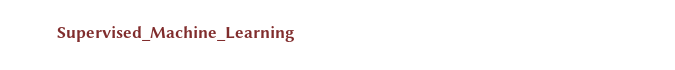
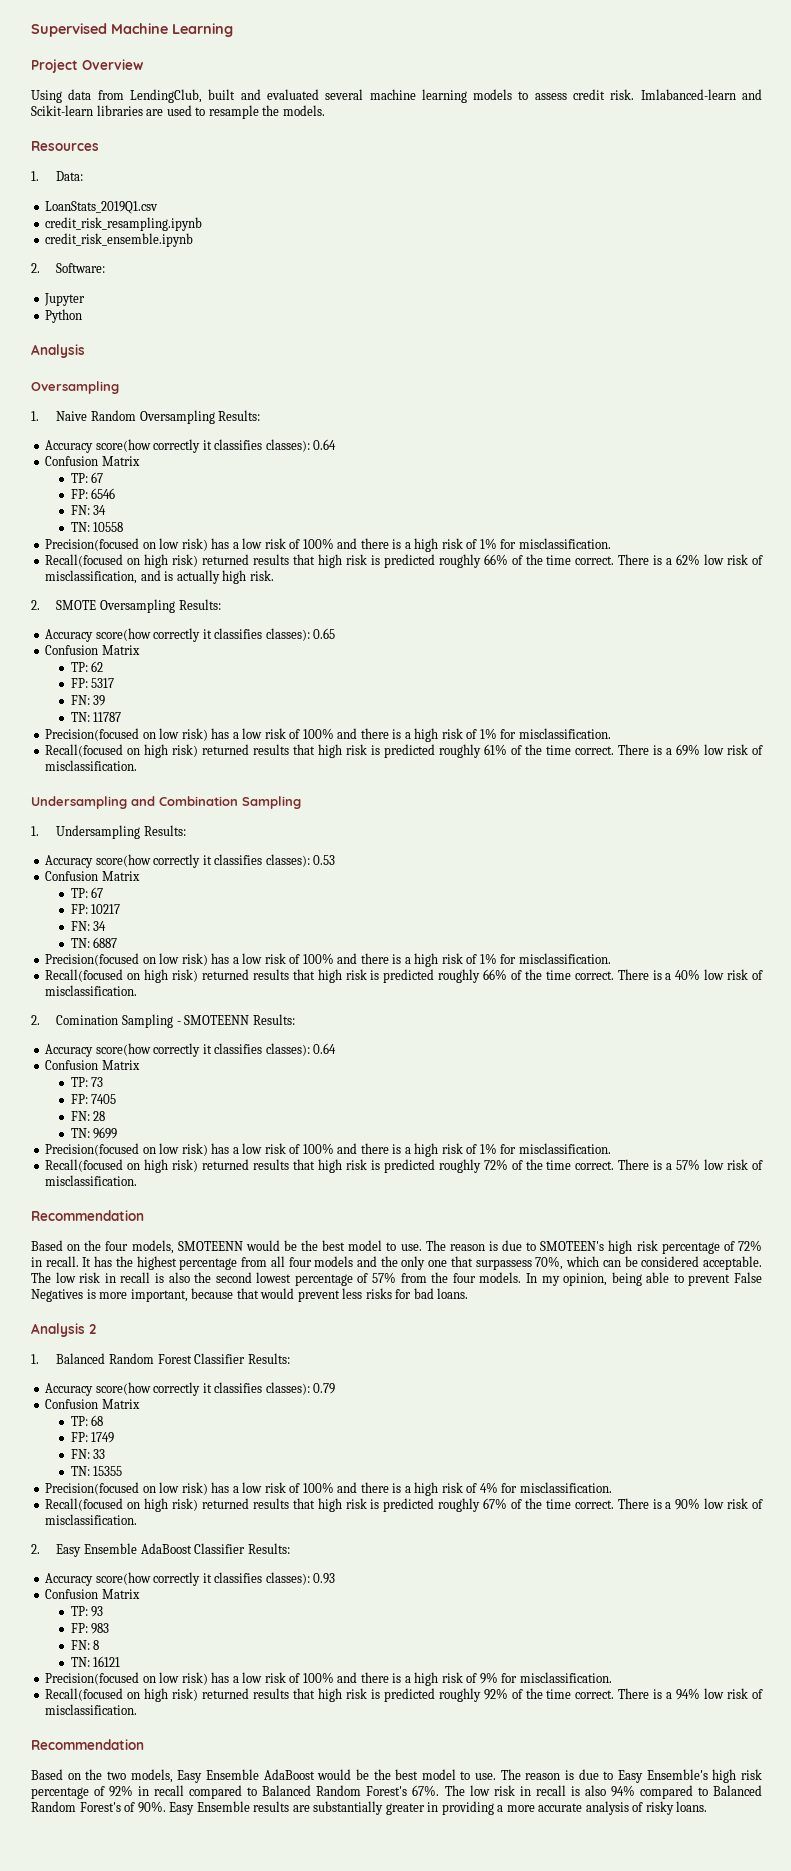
[57,26,295,42] Supervised_Machine_Learning -> [31,23,233,37] [31,59,143,73] [31,89,762,103] [31,105,325,119] [31,141,99,151] [31,171,84,181] [45,201,159,214] [45,217,203,231] [45,233,194,247] [31,263,106,273] [44,293,86,306] [45,309,83,323] [31,344,85,358] [31,381,119,394] [31,410,261,424] [45,439,337,453] [45,456,140,466] [70,472,104,483] [70,488,116,499] [70,505,107,515] [70,522,124,532] [45,538,611,552] [45,554,763,568] [45,570,274,584] [31,599,221,613] [45,628,336,642] [45,645,140,655] [70,661,104,672] [70,678,115,688] [70,695,106,706] [70,712,122,722] [45,728,611,742] [45,744,764,758] [45,760,138,771] [31,796,301,809] [31,825,186,839] [45,854,336,868] [45,871,140,881] [70,887,104,898] [70,904,121,914] [70,921,107,931] [70,937,118,948] [45,953,611,967] [45,969,763,983] [45,985,138,996] [31,1014,295,1028] [45,1043,337,1057] [45,1060,140,1070] [70,1077,104,1087] [70,1094,117,1104] [70,1111,106,1121] [70,1127,118,1139] [45,1143,611,1157] [45,1159,763,1173] [45,1175,138,1186] [31,1210,144,1221] [31,1240,763,1254] [31,1256,763,1270] [31,1272,762,1286] [31,1288,469,1302] [31,1323,96,1337] [31,1353,290,1364] [45,1382,336,1396] [45,1399,140,1409] [70,1415,104,1426] [70,1432,115,1443] [70,1449,106,1459] [70,1466,123,1476] [45,1482,612,1496] [45,1498,763,1512] [45,1514,138,1525] [31,1543,290,1557] [45,1572,336,1586] [45,1589,140,1599] [70,1606,104,1617] [70,1623,110,1634] [70,1640,100,1650] [70,1656,121,1667] [45,1672,612,1686] [45,1688,763,1702] [45,1704,138,1715] [31,1739,144,1750] [31,1769,763,1783] [31,1785,762,1799] [31,1801,708,1815] Supervised Machine Learning // Project Overview // Using data from LendingClub, built and evaluated several machine learning models to assess credit risk. Imlabanced-learn and Scikit-learn libraries are used to resample the models. // Resources // 1. Data: // LoanStats_2019Q1.csv // credit_risk_resampling.ipynb // credit_risk_ensemble.ipynb // 2. Software: // Jupyter // Python // Analysis // Oversampling // 1. Naive Random Oversampling Results: // Accuracy score(how correctly it classifies classes): 0.64 // Confusion Matrix // TP: 67 // FP: 6546 // FN: 34 // TN: 10558 // Precision(focused on low risk) has a low risk of 100% and there is a high risk of 1% for misclassification. // Recall(focused on high risk) returned results that high risk is predicted roughly 66% of the time correct. There is a 62% low risk of misclassification, and is actually high risk. // 2. SMOTE Oversampling Results: // Accuracy score(how correctly it classifies classes): 0.65 // Confusion Matrix // TP: 62 // FP: 5317 // FN: 39 // TN: 11787 // Precision(focused on low risk) has a low risk of 100% and there is a high risk of 1% for misclassification. // Recall(focused on high risk) returned results that high risk is predicted roughly 61% of the time correct. There is a 69% low risk of misclassification. // Undersampling and Combination Sampling // 1. Undersampling Results: // Accuracy score(how correctly it classifies classes): 0.53 // Confusion Matrix // TP: 67 // FP: 10217 // FN: 34 // TN: 6887 // Precision(focused on low risk) has a low risk of 100% and there is a high risk of 1% for misclassification. // Recall(focused on high risk) returned results that high risk is predicted roughly 66% of the time correct. There is a 40% low risk of misclassification. // 2. Comination Sampling - SMOTEENN Results: // Accuracy score(how correctly it classifies classes): 0.64 // Confusion Matrix // TP: 73 // FP: 7405 // FN: 28 // TN: 9699 // Precision(focused on low risk) has a low risk of 100% and there is a high risk of 1% for misclassification. // Recall(focused on high risk) returned results that high risk is predicted roughly 72% of the time correct. There is a 57% low risk of misclassification. // Recommendation // Based on the four models, SMOTEENN would be the best model to use. The reason is due to SMOTEEN's high risk percentage of 72% in recall. It has the highest percentage from all four models and the only one that surpassess 70%, which can be considered acceptable. The low risk in recall is also the second lowest percentage of 57% from the four models. In my opinion, being able to prevent False Negatives is more important, because that would prevent less risks for bad loans. // Analysis 2 // 1. Balanced Random Forest Classifier Results: // Accuracy score(how correctly it classifies classes): 0.79 // Confusion Matrix // TP: 68 // FP: 1749 // FN: 33 // TN: 15355 // Precision(focused on low risk) has a low risk of 100% and there is a high risk of 4% for misclassification. // Recall(focused on high risk) returned results that high risk is predicted roughly 67% of the time correct. There is a 90% low risk of misclassification. // 2. Easy Ensemble AdaBoost Classifier Results: // Accuracy score(how correctly it classifies classes): 0.93 // Confusion Matrix // TP: 93 // FP: 983 // FN: 8 // TN: 16121 // Precision(focused on low risk) has a low risk of 100% and there is a high risk of 9% for misclassification. // Recall(focused on high risk) returned results that high risk is predicted roughly 92% of the time correct. There is a 94% low risk of misclassification. // Recommendation // Based on the two models, Easy Ensemble AdaBoost would be the best model to use. The reason is due to Easy Ensemble's high risk percentage of 92% in recall compared to Balanced Random Forest's 67%. The low risk in recall is also 94% compared to Balanced Random Forest's of 90%. Easy Ensemble results are substantially greater in providing a more accurate analysis of risky loans.

